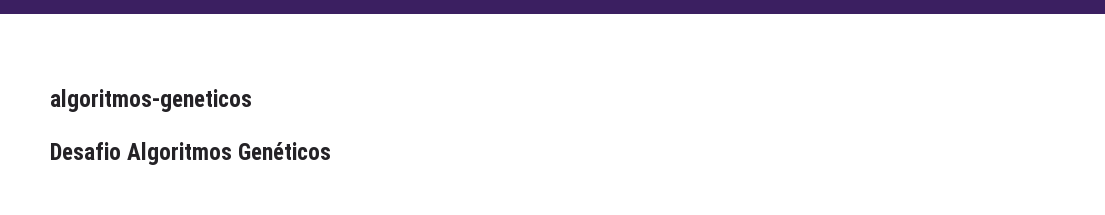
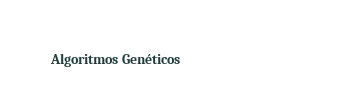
[50,89,252,112] [50,142,121,160] algoritmos-geneticos // Desafio -> (50, 60) none

